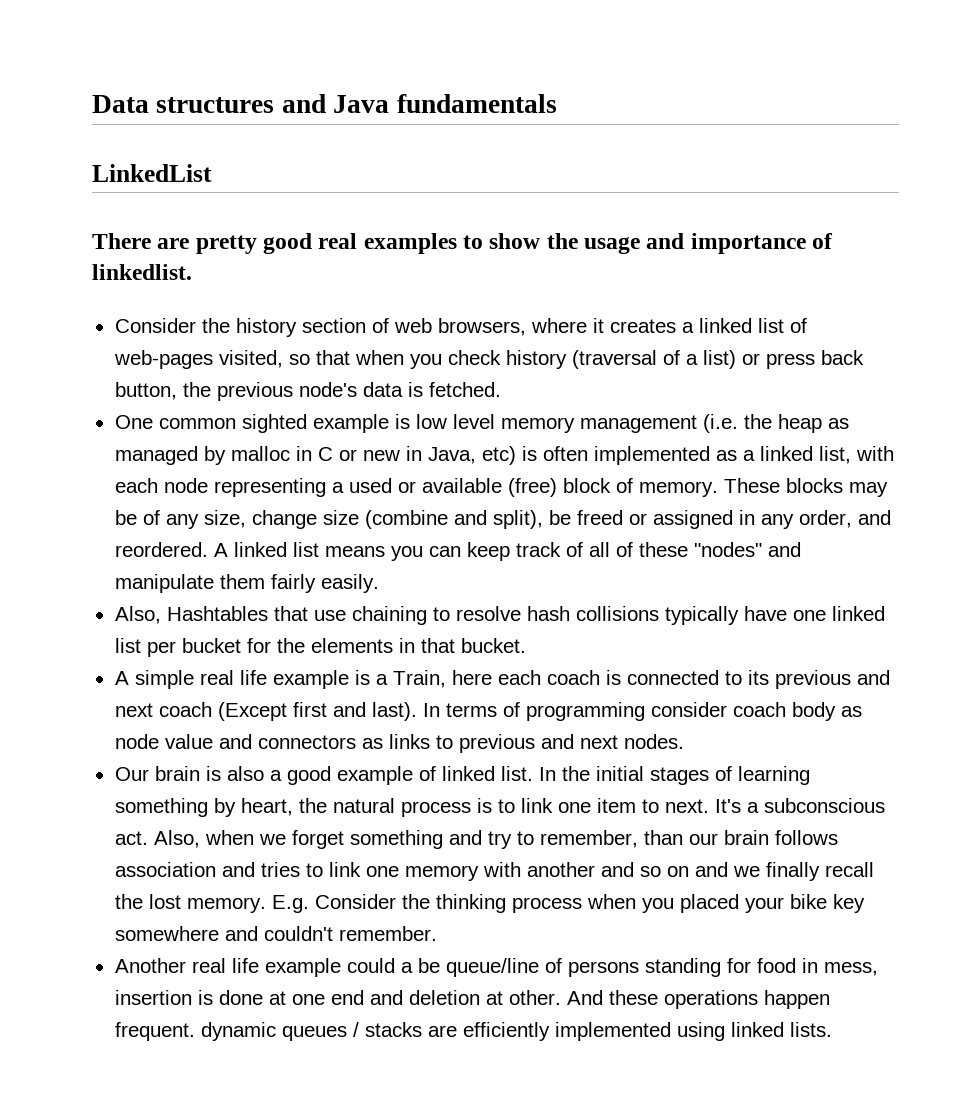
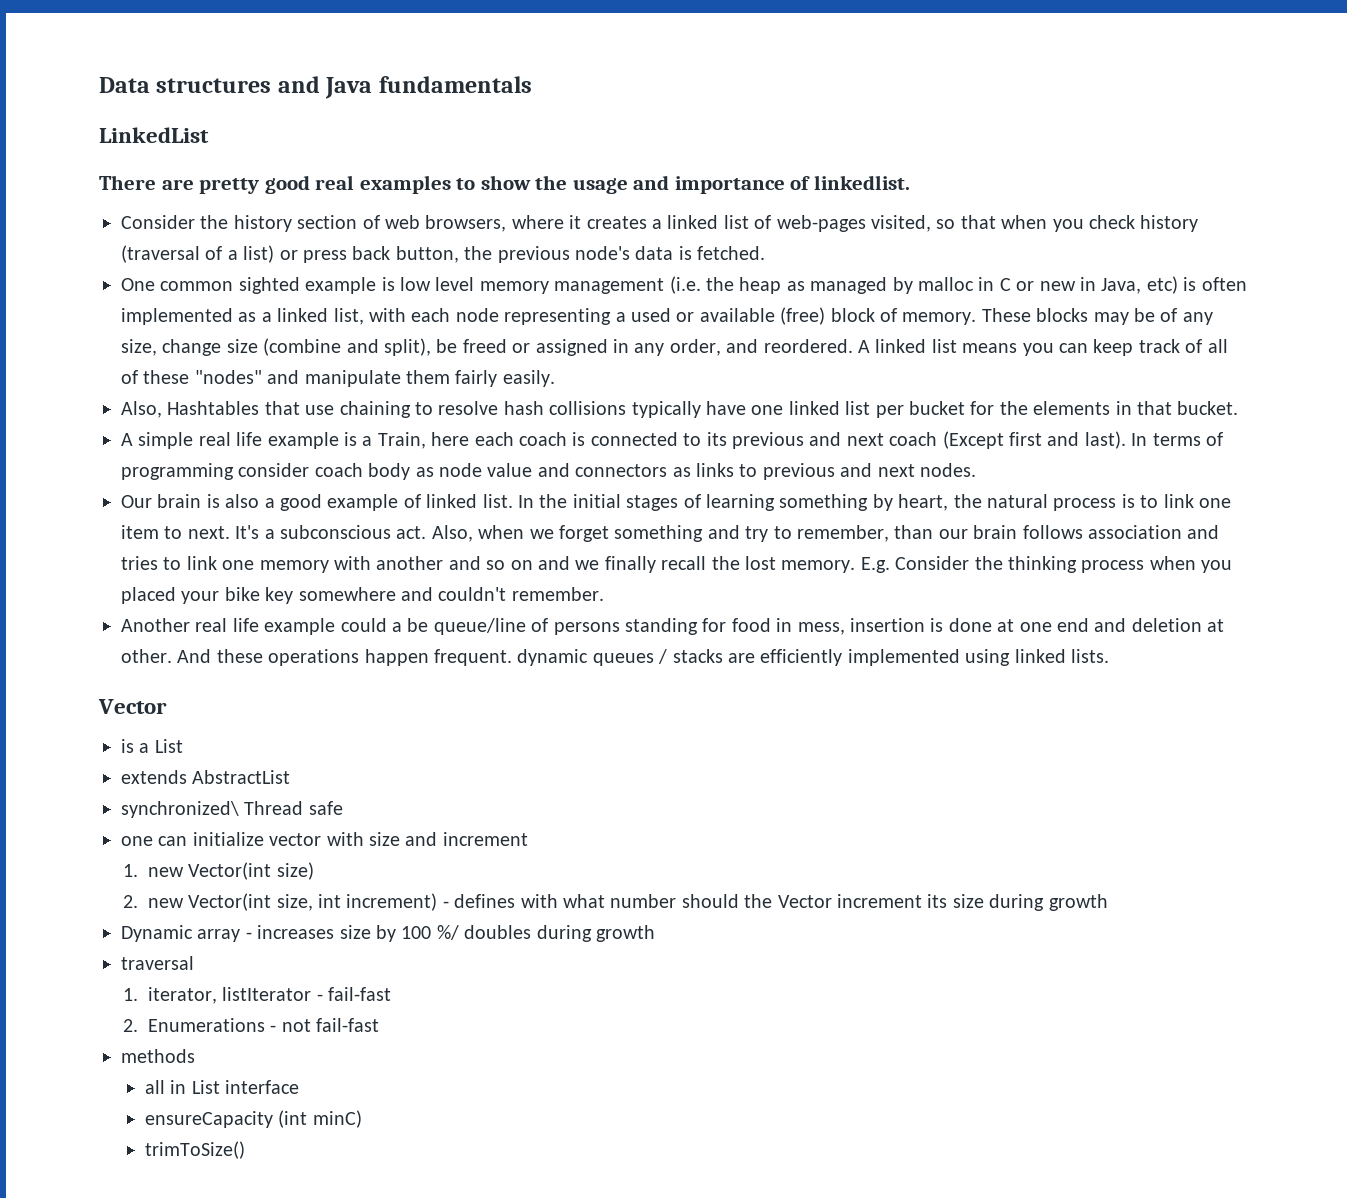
(832, 1029) none -> [98,699,167,714] [121,739,183,753] [121,770,291,784] [121,801,343,818] [121,832,528,846] [122,862,314,880] [122,893,1108,911] [121,925,655,942] [121,956,194,970] [122,987,392,1004] [122,1018,380,1032] [121,1049,195,1063] [144,1080,300,1094] [144,1110,362,1128] [144,1141,245,1159] // Vector // is a List // extends AbstractList // synchronized\ Thread safe // one can initialize vector with size and increment // 1. new Vector(int size) // 2. new Vector(int size, int increment) - defines with what number should the Vector increment its size during growth // Dynamic array - increases size by 100 %/ doubles during growth // traversal // 1. iterator, listIterator - fail-fast // 2. Enumerations - not fail-fast // methods // all in List interface // ensureCapacity (int minC) // trimToSize()

